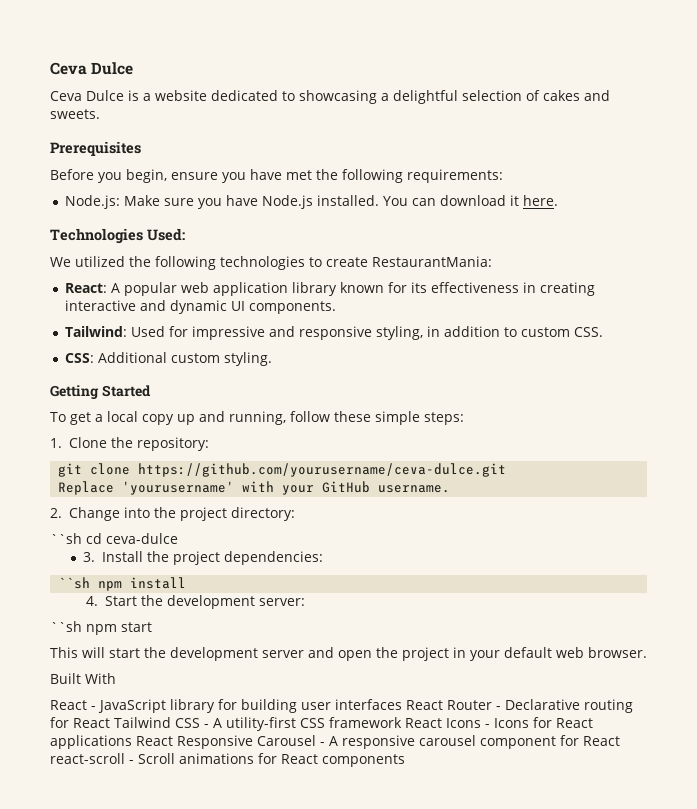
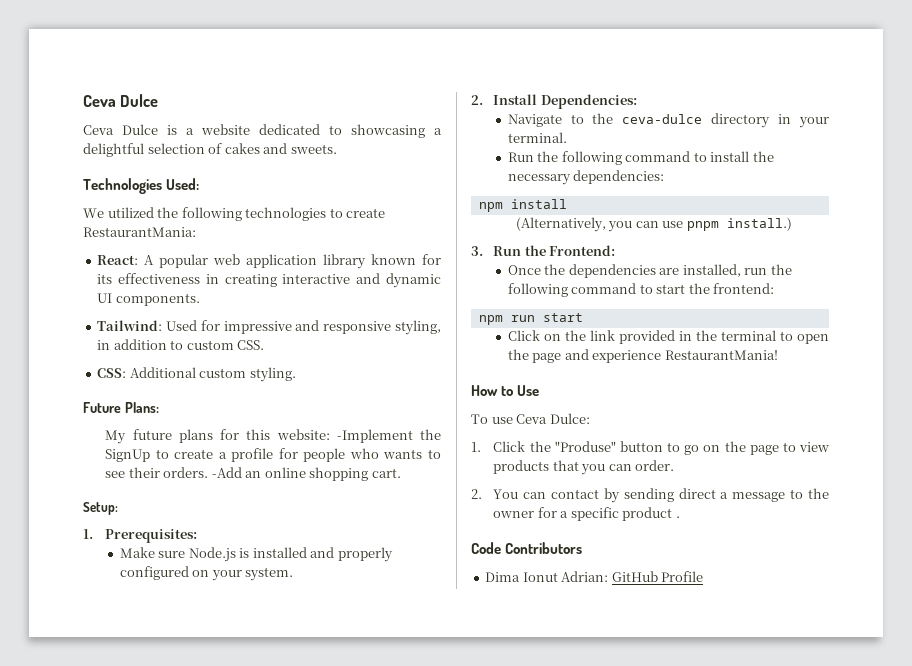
[50,141,141,156] [50,169,503,183] [64,195,558,209] // Prerequisites // Before you begin, ensure you have met the following requirements: // Node.js: Make sure you have Node.js installed. You can download it here. -> (337, 149) none
[50,385,151,399] [50,411,464,425] [50,437,209,451] [58,463,507,477] [58,481,451,495] [50,507,295,521] [50,533,178,544] [82,551,220,565] Getting Started // To get a local copy up and running, follow these simple steps: // 1. Clone the repository: // git clone https://github.com/yourusername/ceva-dulce.git // Replace 'yourusername' with your GitHub username. // 2. Change into the project directory: // ``sh cd ceva-dulce // 3. Install the project -> [83,402,159,413] [105,429,441,444] [105,448,441,462] [105,467,401,481] [83,502,118,515] [83,529,198,543] [119,547,393,562] [119,566,294,581] [471,94,637,109] [507,113,829,128] [507,132,567,143] [507,151,774,165] [507,174,571,185] Future Plans: // My future plans for this website: -Implement the SignUp to create a profile for people who wants to see their orders. -Add an online shopping cart. // Setup: // 1. Prerequisites: // Make sure Node.js is installed and properly configured on your system. // 2. Install Dependencies: // Navigate to the ceva-dulce directory in your terminal. // Run the following command to install the necessary
[58,577,91,589] ``sh -> (665, 177) none
[86,595,305,609] [50,621,152,635] [50,647,647,661] [50,673,116,684] [50,699,633,713] [50,717,593,731] [50,735,620,749] [50,753,405,767] 4. Start the development server: // ``sh npm start // This will start the development server and open the project in your default web browser. // Built With // React - JavaScript library for building user interfaces React Router - Declarative routing for React Tailwind CSS - A utility-first CSS framework React Icons - Icons for React applications React Responsive Carousel - A responsive carousel component for React react-scroll - Scroll animations for React components -> [515,217,792,232] [471,245,616,256] [507,264,792,278] [507,283,775,297] [478,313,583,325] [507,330,829,344] [507,349,778,363] [471,385,540,396] [471,413,590,424] [471,441,829,455] [493,460,675,475] [471,488,829,503] [493,507,680,521] [471,542,583,554] [485,571,704,582] (Alternatively, you can use pnpm install.) // 3. Run the Frontend: // Once the dependencies are installed, run the following command to start the frontend: // npm run start // Click on the link provided in the terminal to open the page and experience RestaurantMania! // How to Use // To use Ceva Dulce: // 1. Click the "Produse" button to go on the page to view products that you can order. // 2. You can contact by sending direct a message to the owner for a specific product . // Code Contributors // Dima Ionut Adrian: GitHub Profile

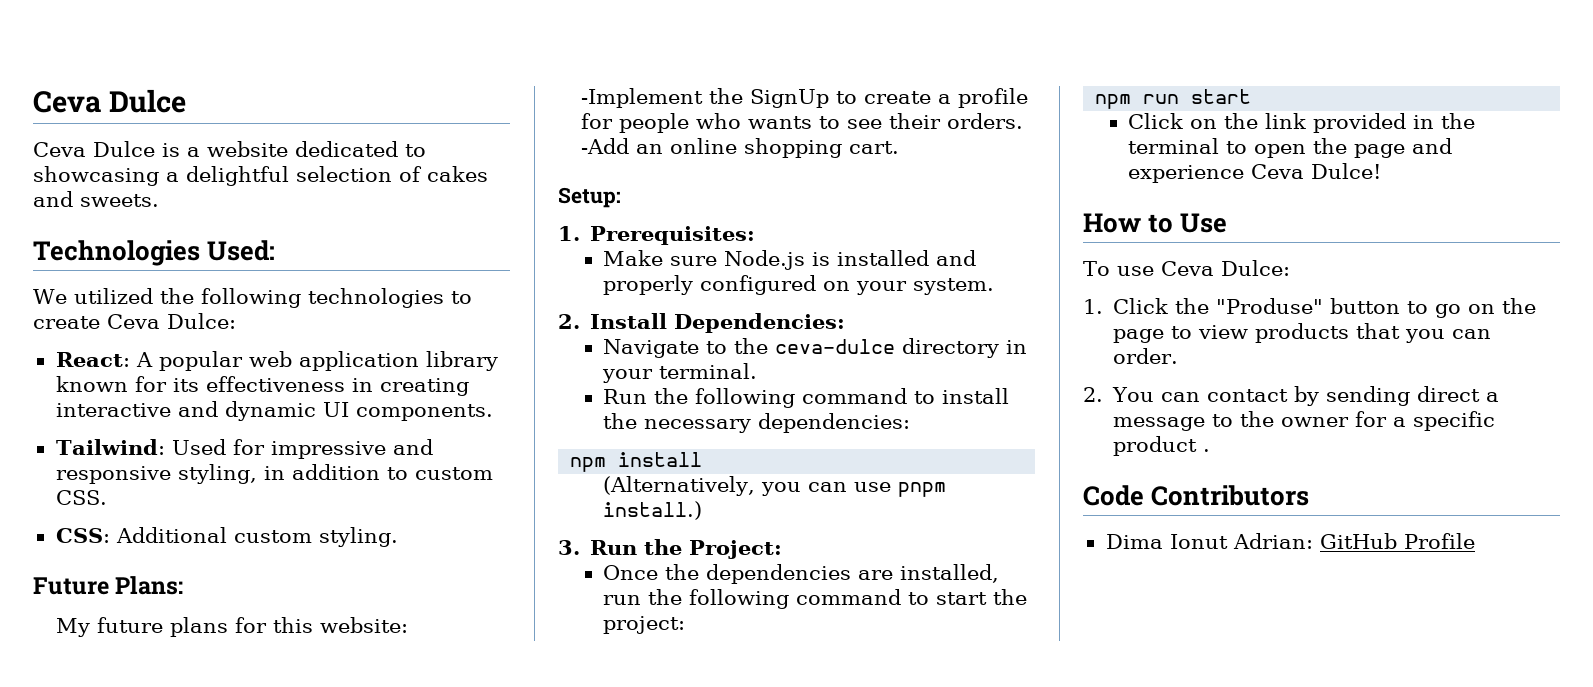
[83,227,196,237] RestaurantMania: -> [107,313,236,329] Ceva Dulce:
[549,245,616,256] Frontend: -> [689,540,783,559] Project:
[713,283,775,294] frontend: -> [603,616,686,634] project:
[664,350,778,360] RestaurantMania! -> [1251,163,1382,179] Ceva Dulce!

